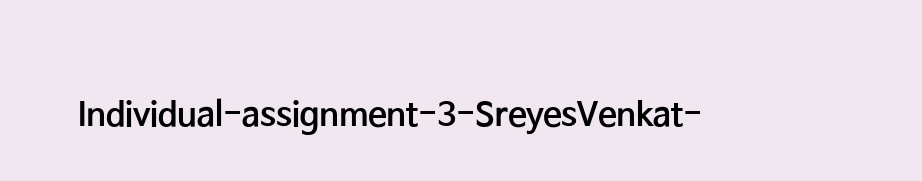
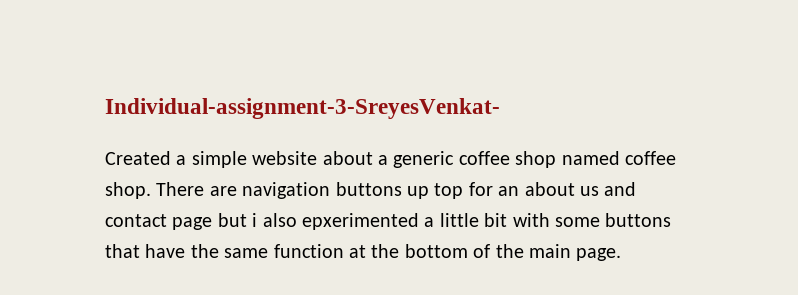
(702, 116) none -> [105,151,676,168] [105,182,637,199] [105,213,672,230] [105,244,622,261] // Created a simple website about a generic coffee shop named coffee shop. There are navigation buttons up top for an about us and contact page but i also epxerimented a little bit with some buttons that have the same function at the bottom of the main page.

